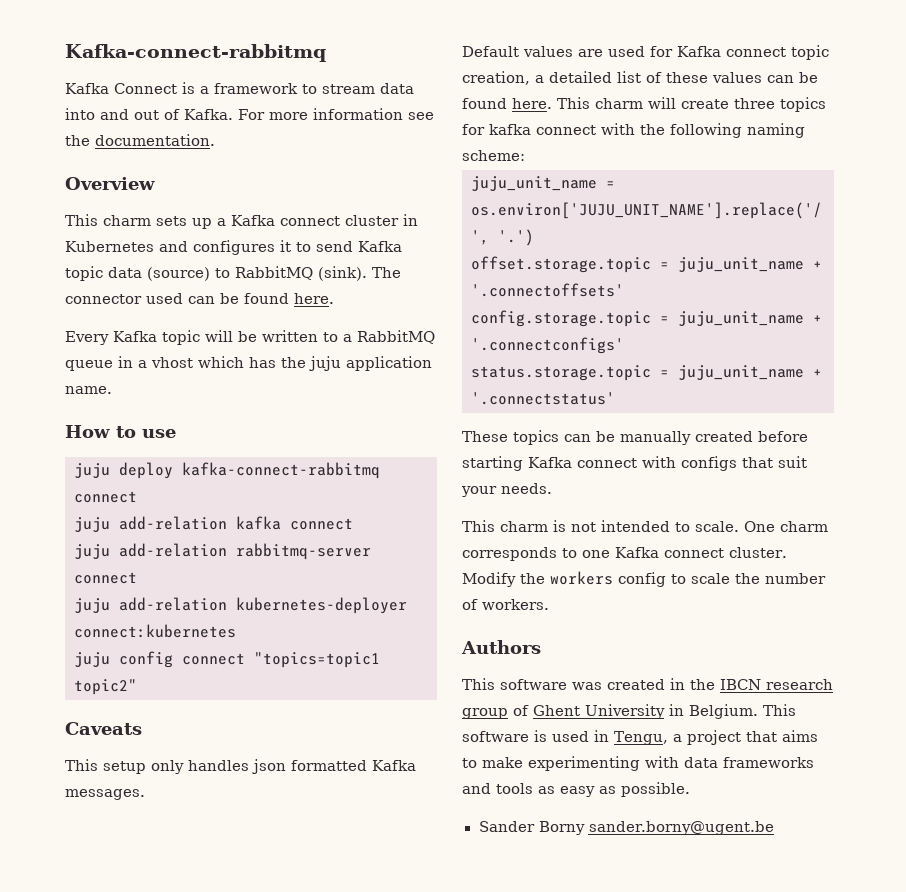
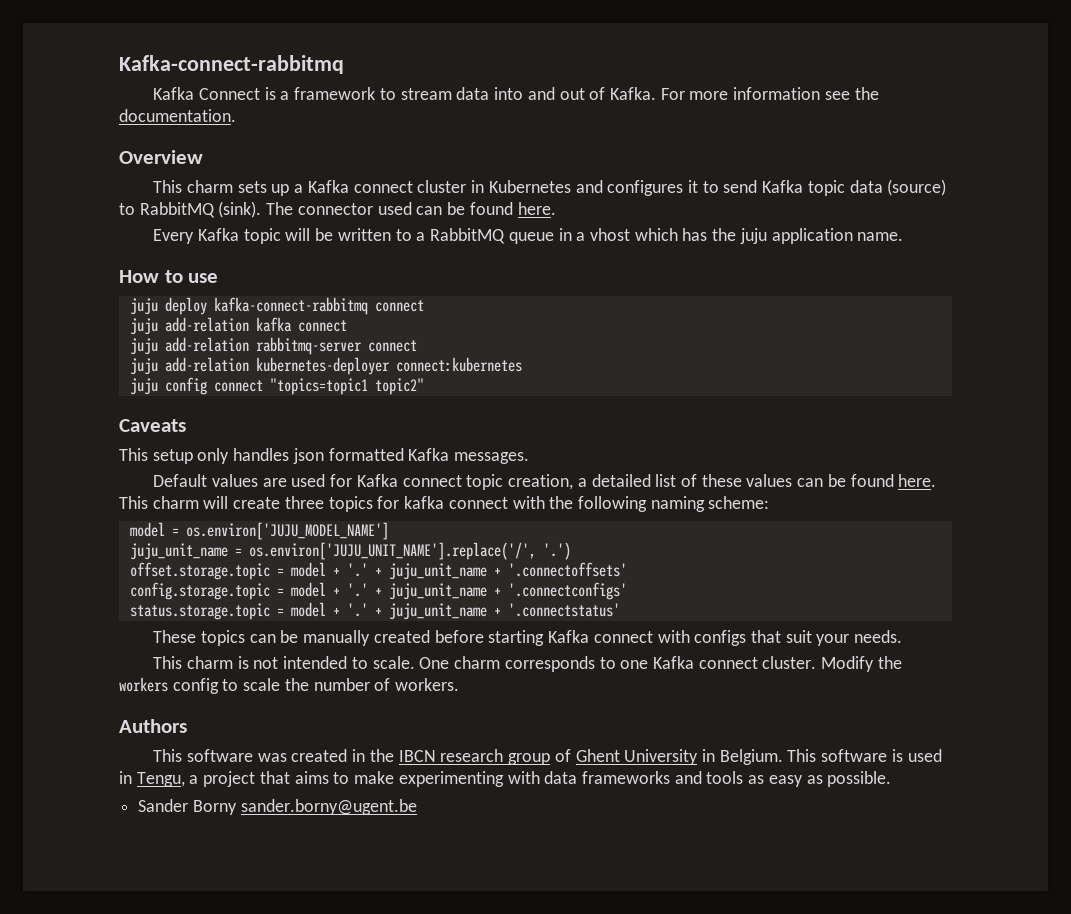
(525, 155) none -> [129,522,389,540] // model = os.environ['JUJU_MODEL_NAME']
(669, 265) none -> [290,562,382,577] model + '.' +
(669, 319) none -> [290,582,382,597] model + '.' +
(669, 373) none -> [290,602,382,617] model + '.' +

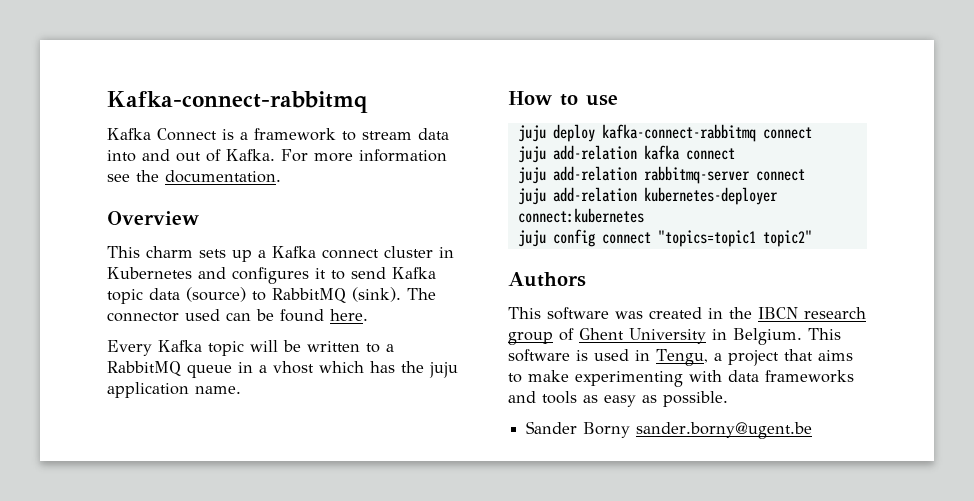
[119,419,186,432] [119,448,530,464] [153,474,937,490] [119,496,770,512] [129,522,389,540] [129,542,571,560] [129,562,627,580] [129,582,627,600] [129,602,620,620] [153,630,903,646] [153,656,902,672] [119,677,460,694] // Caveats // This setup only handles json formatted Kafka messages. // Default values are used for Kafka connect topic creation, a detailed list of these values can be found here. This charm will create three topics for kafka connect with the following naming scheme: // model = os.environ['JUJU_MODEL_NAME'] // juju_unit_name = os.environ['JUJU_UNIT_NAME'].replace('/', '.') // offset.storage.topic = model + '.' + juju_unit_name + '.connectoffsets' // config.storage.topic = model + '.' + juju_unit_name + '.connectconfigs' // status.storage.topic = model + '.' + juju_unit_name + '.connectstatus' // These topics can be manually created before starting Kafka connect with configs that suit your needs. // This charm is not intended to scale. One charm corresponds to one Kafka connect cluster. Modify the workers config to scale the number of workers. -> (812, 238) none

